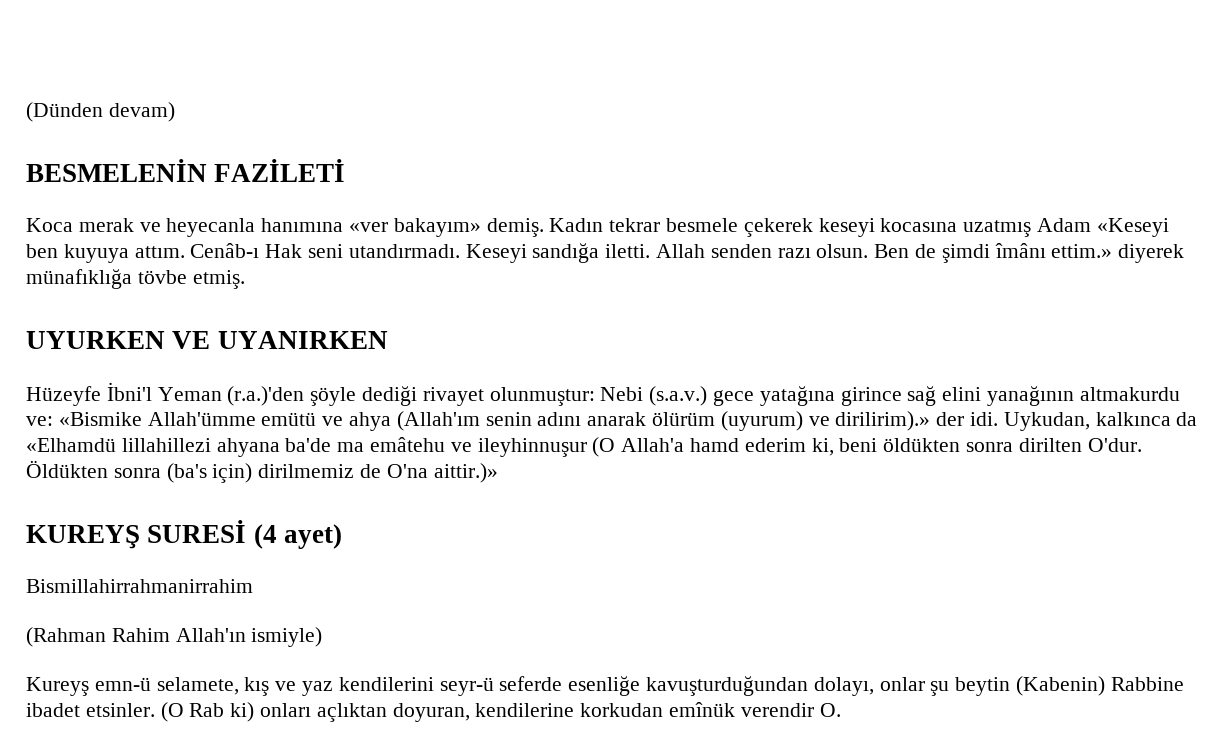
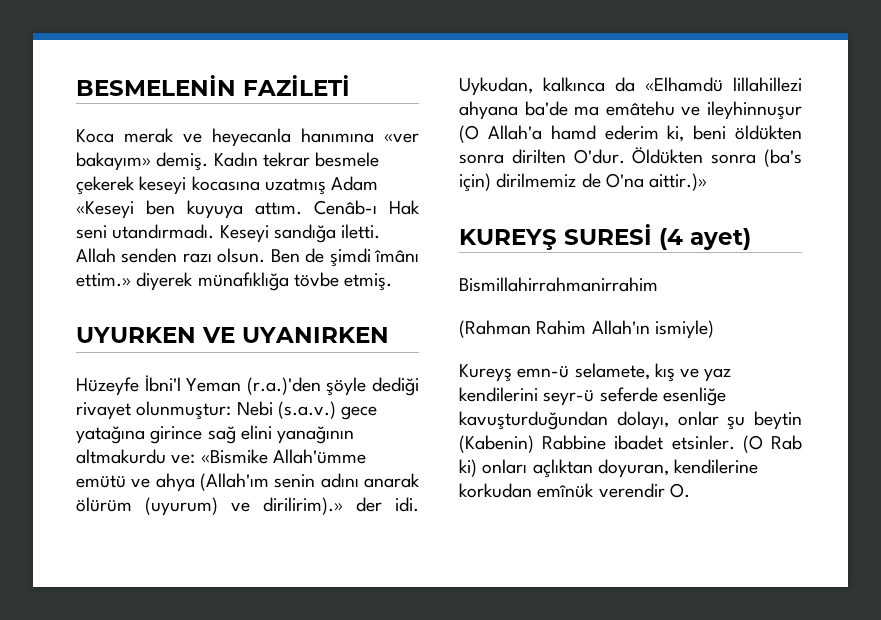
[26,102,175,122] (Dünden devam) // -> (76, 85) none

